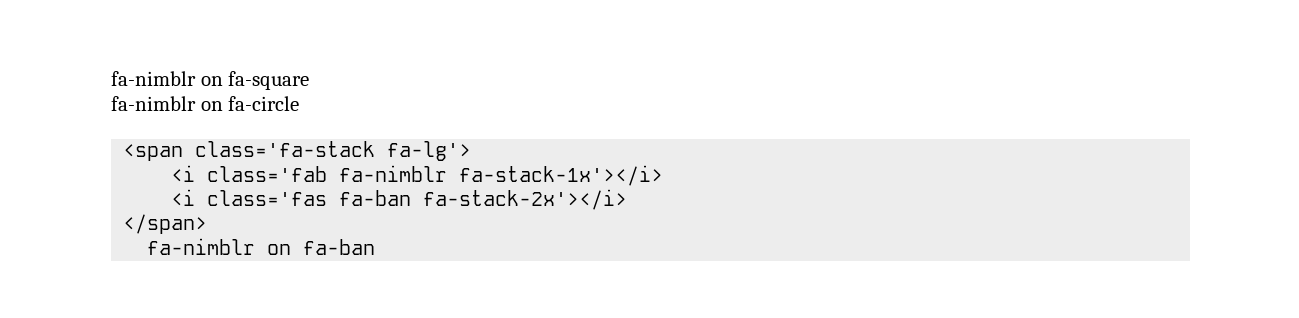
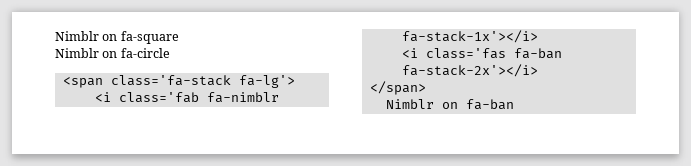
[111,71,196,86] fa-nimblr -> [55,31,99,41] Nimblr
[111,96,196,111] fa-nimblr -> [55,48,99,58] Nimblr
[147,238,256,255] fa-nimblr -> [385,99,434,109] Nimblr

